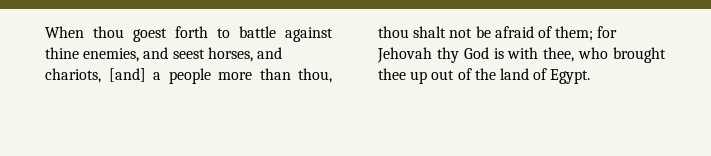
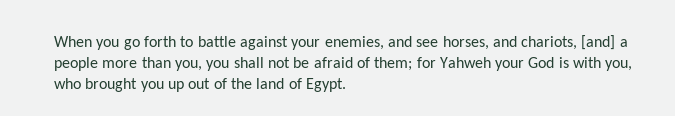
[93,26,167,42] thou goest -> [96,39,140,50] you go
[45,47,79,59] thine -> [291,39,321,50] your
[172,49,205,59] seest -> [416,39,439,47] see
[298,68,332,83] [378,26,447,38] thou, thou shalt -> [174,57,264,71] you, you shall
[377,47,459,63] Jehovah thy -> [439,57,525,71] Yahweh your
[543,47,575,62] thee, -> [605,60,633,71] you,
[378,68,406,80] thee -> [140,81,164,92] you

